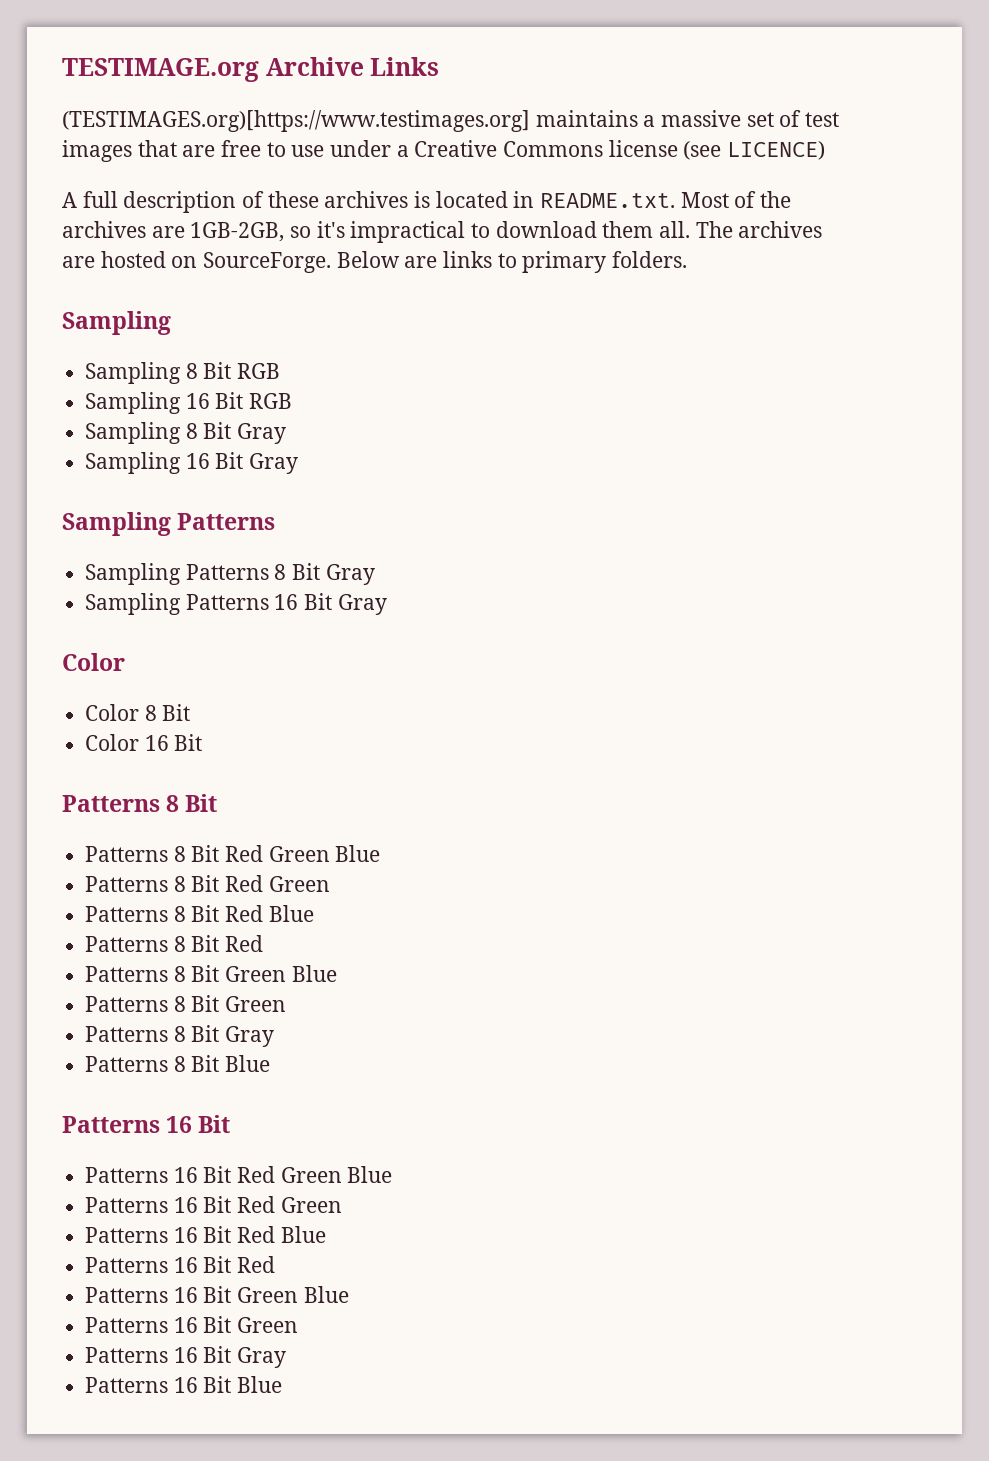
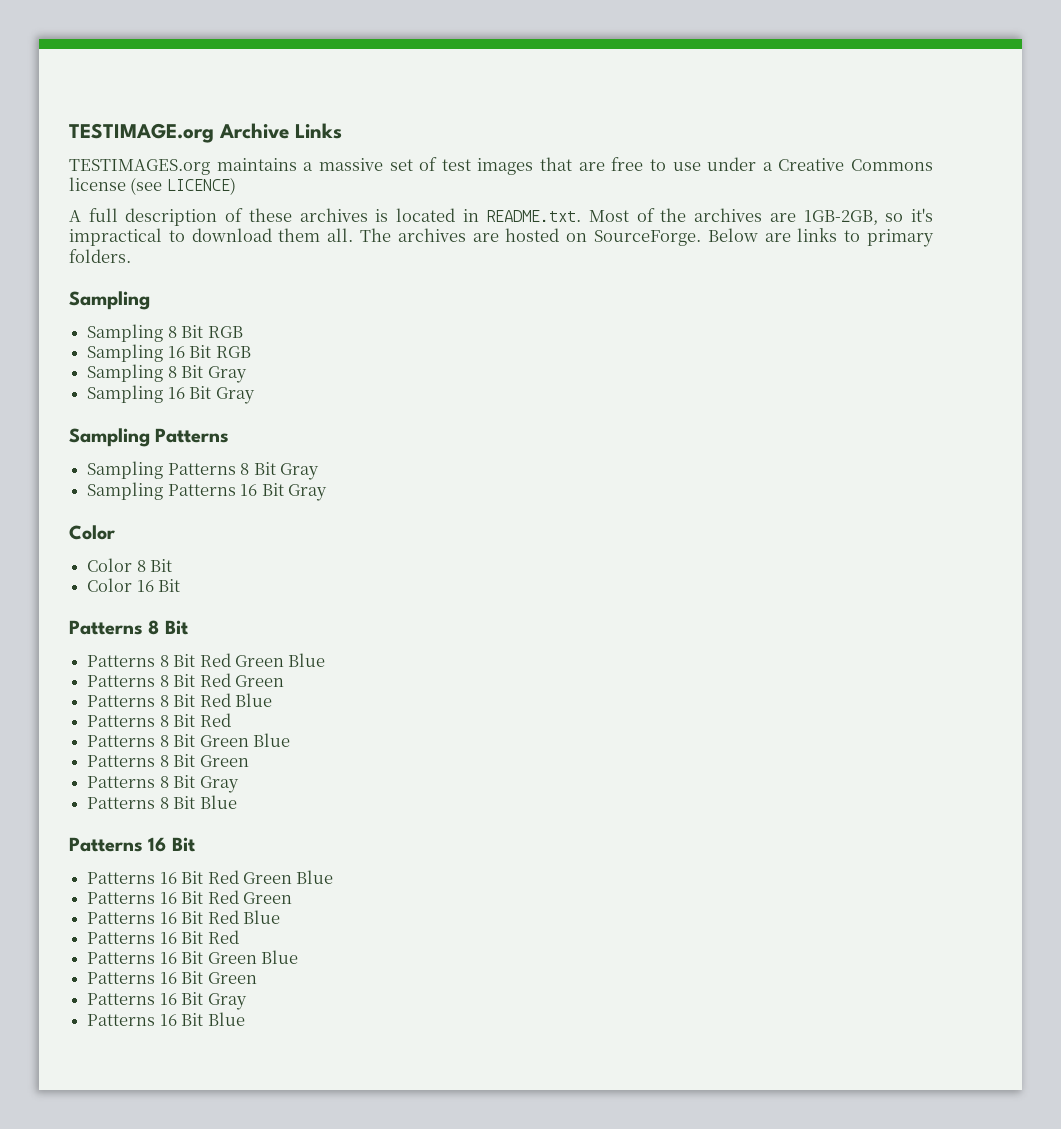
[62,110,530,132] (TESTIMAGES.org)[https://www.testimages.org] -> [69,159,210,175] TESTIMAGES.org

